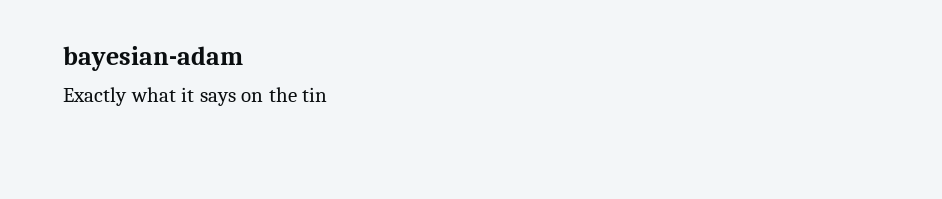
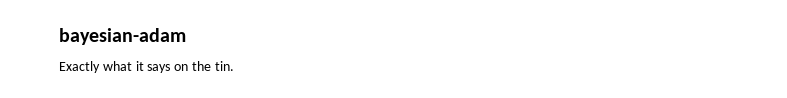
[302,87,328,102] tin -> [214,61,234,71] tin.

